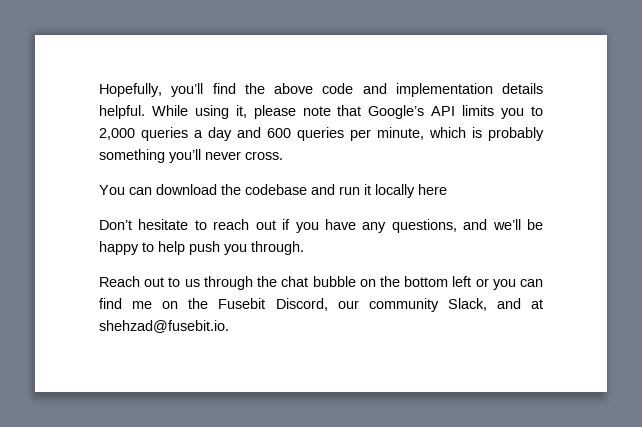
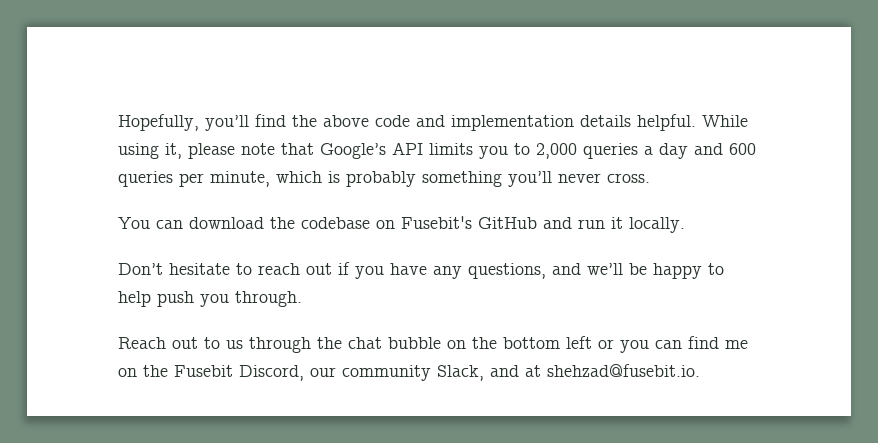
(307, 189) none -> [376,216,537,229] on Fusebit's GitHub
[375,184,447,198] locally here -> [629,217,685,233] locally.

